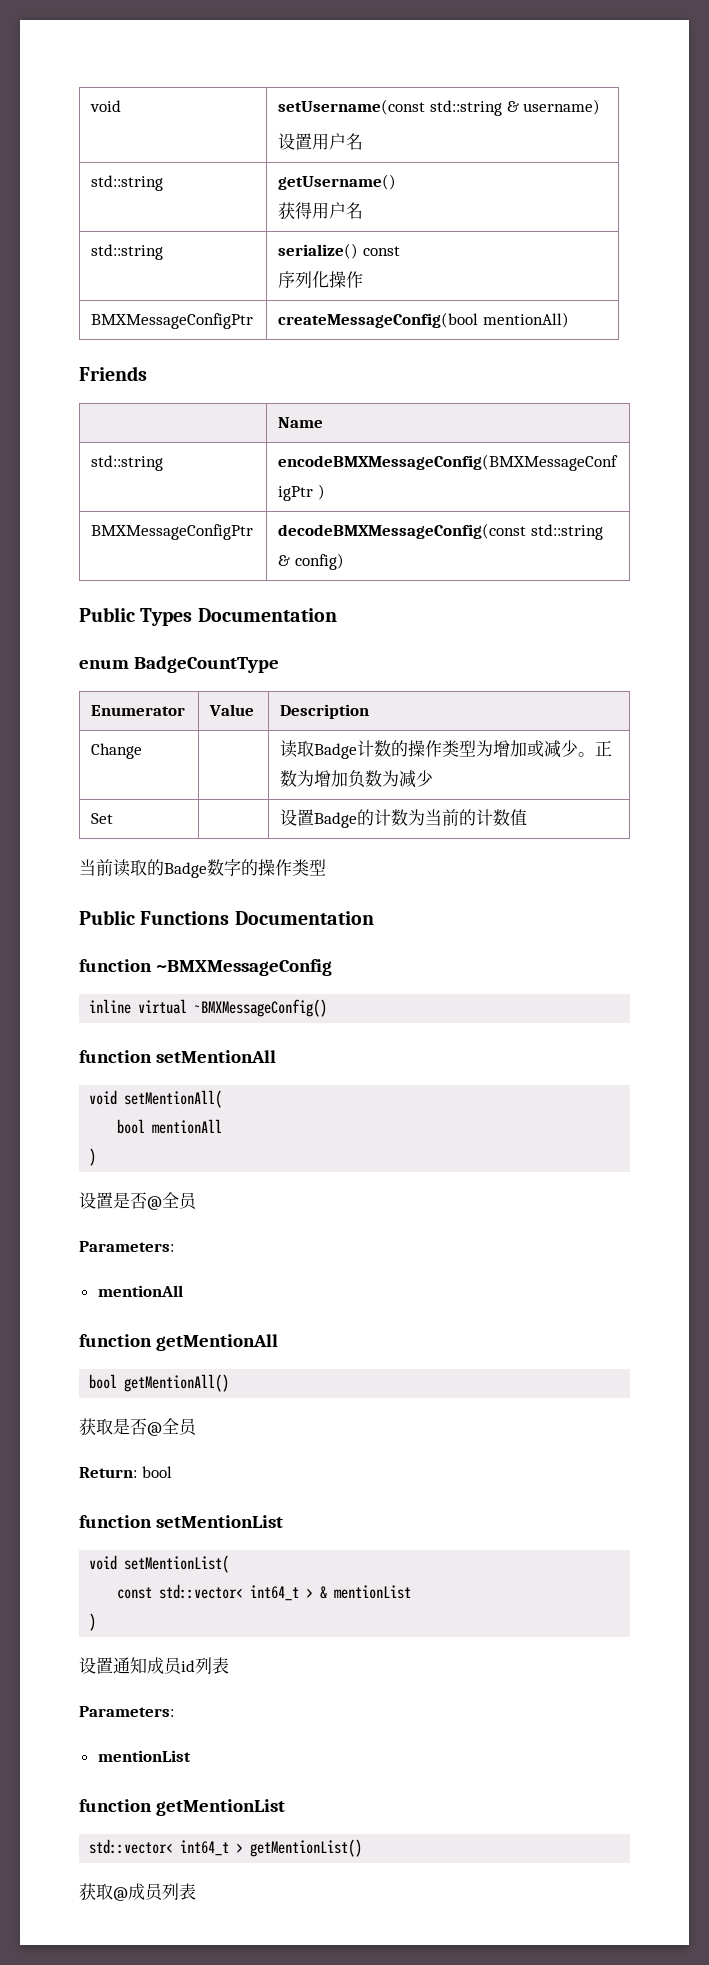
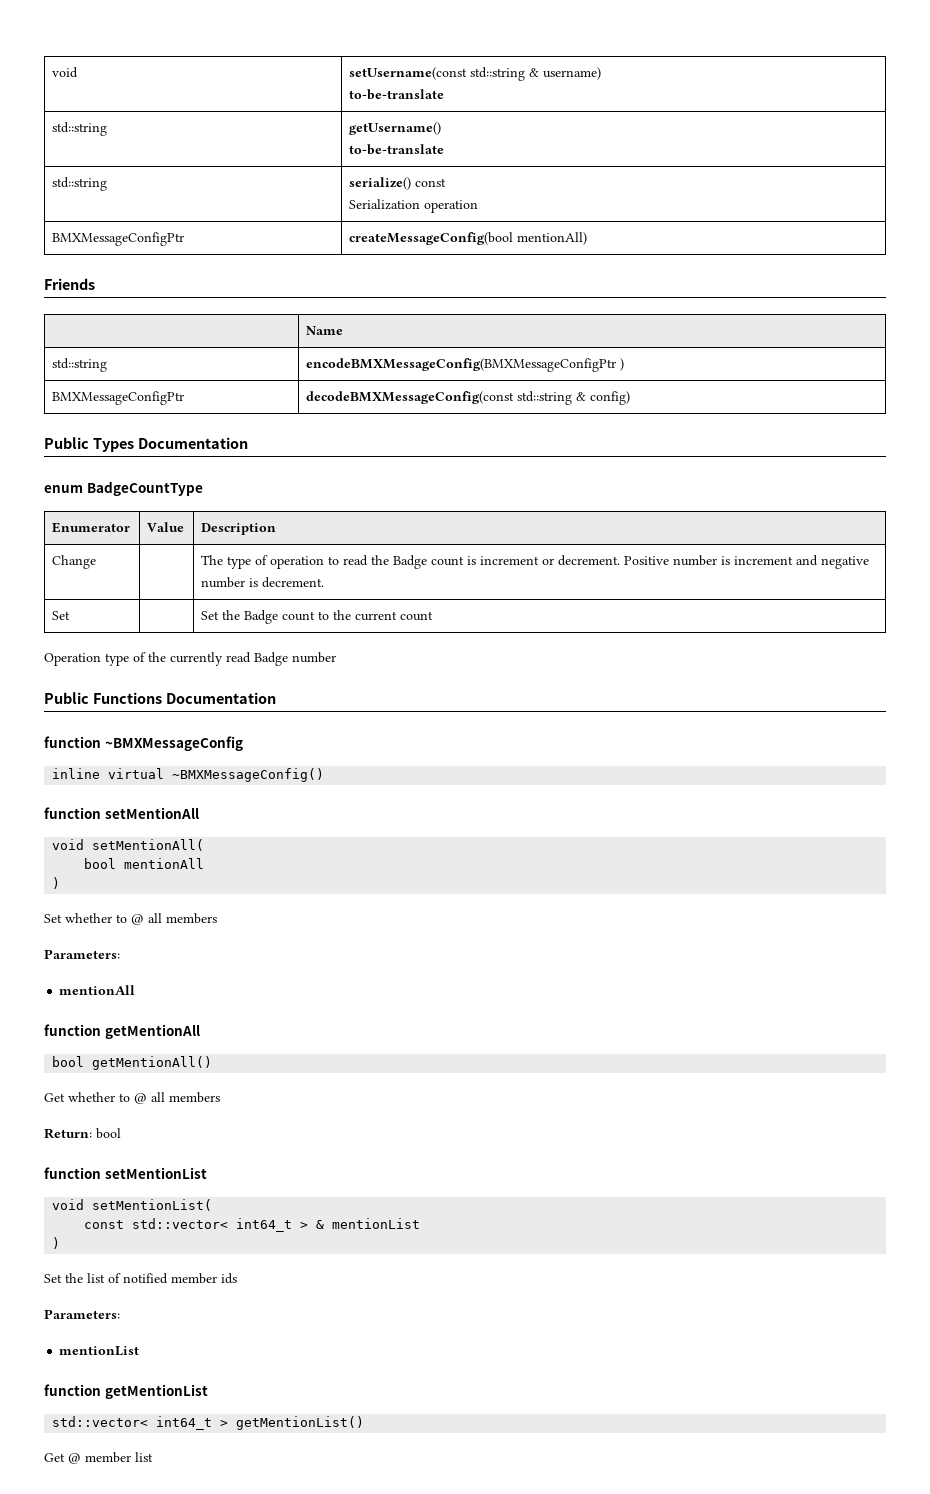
[278,133,364,150] 设置用户名 -> [349,89,445,100] to-be-translate
[278,202,364,219] 获得用户名 -> [349,144,445,155] to-be-translate
[278,271,364,288] 序列化操作 -> [349,199,479,213] Serialization operation
[280,740,613,759] [280,770,434,788] [91,813,114,824] [280,809,528,828] [79,859,326,878] 读取Badge计数的操作类型为增加或减少。正数为增加负数为减少 // Set | | 设置Badge的计数为当前的计数值 // 当前读取的Badge数字的操作类型 -> [201,555,870,569] [201,577,325,588] [52,611,71,620] [201,610,434,624] [44,652,336,666] The type of operation to read the Badge count is increment or decrement. Positive number is increment and negative number is decrement. // Set | | Set the Badge count to the current count // Operation type of the currently read Badge number
[79,1192,198,1210] 设置是否@全员 -> [44,913,217,925] Set whether to @ all members
[79,1418,198,1436] 获取是否@全员 -> [44,1092,220,1104] Get whether to @ all members
[79,1657,229,1675] 设置通知成员id列表 -> [44,1273,237,1284] Set the list of notified member ids
[79,1883,196,1901] 获取@成员列表 -> [44,1452,153,1464] Get @ member list

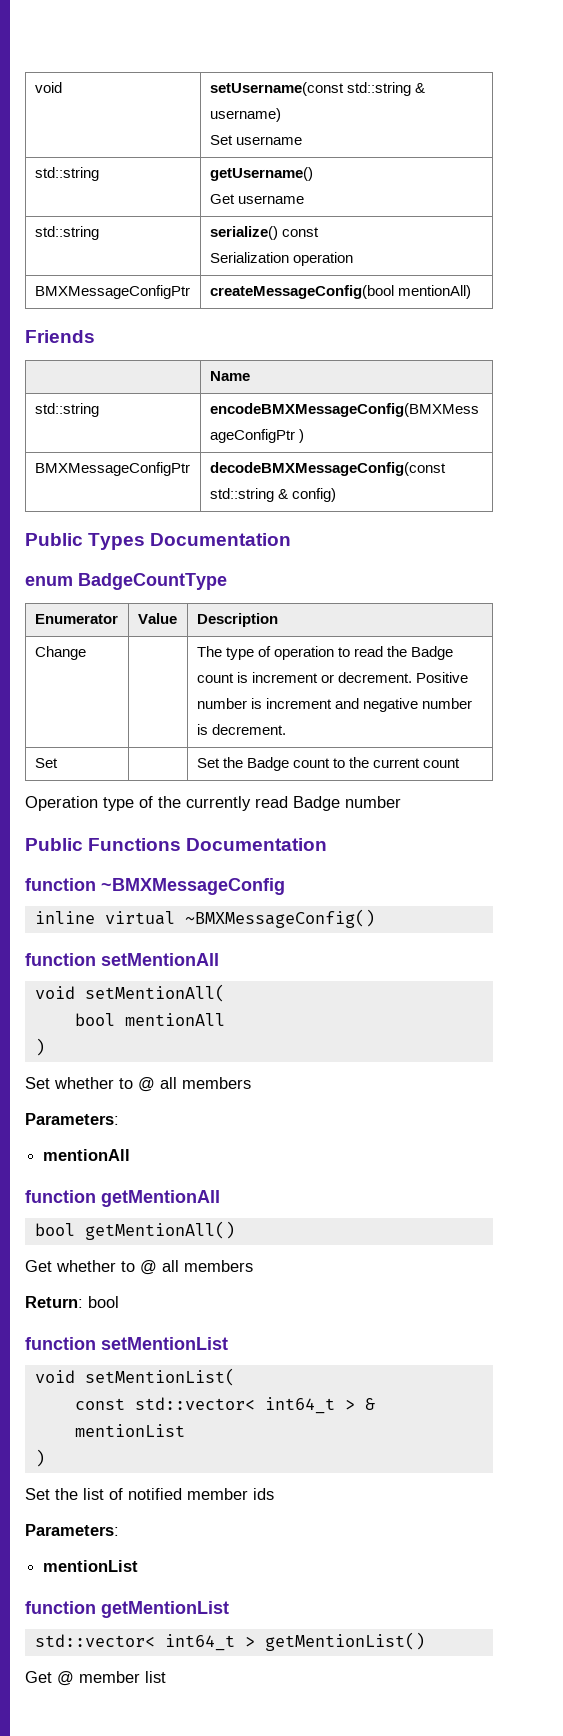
[349,89,445,100] to-be-translate -> [209,135,302,145] Set username
[349,144,445,155] to-be-translate -> [209,194,304,204] Get username

